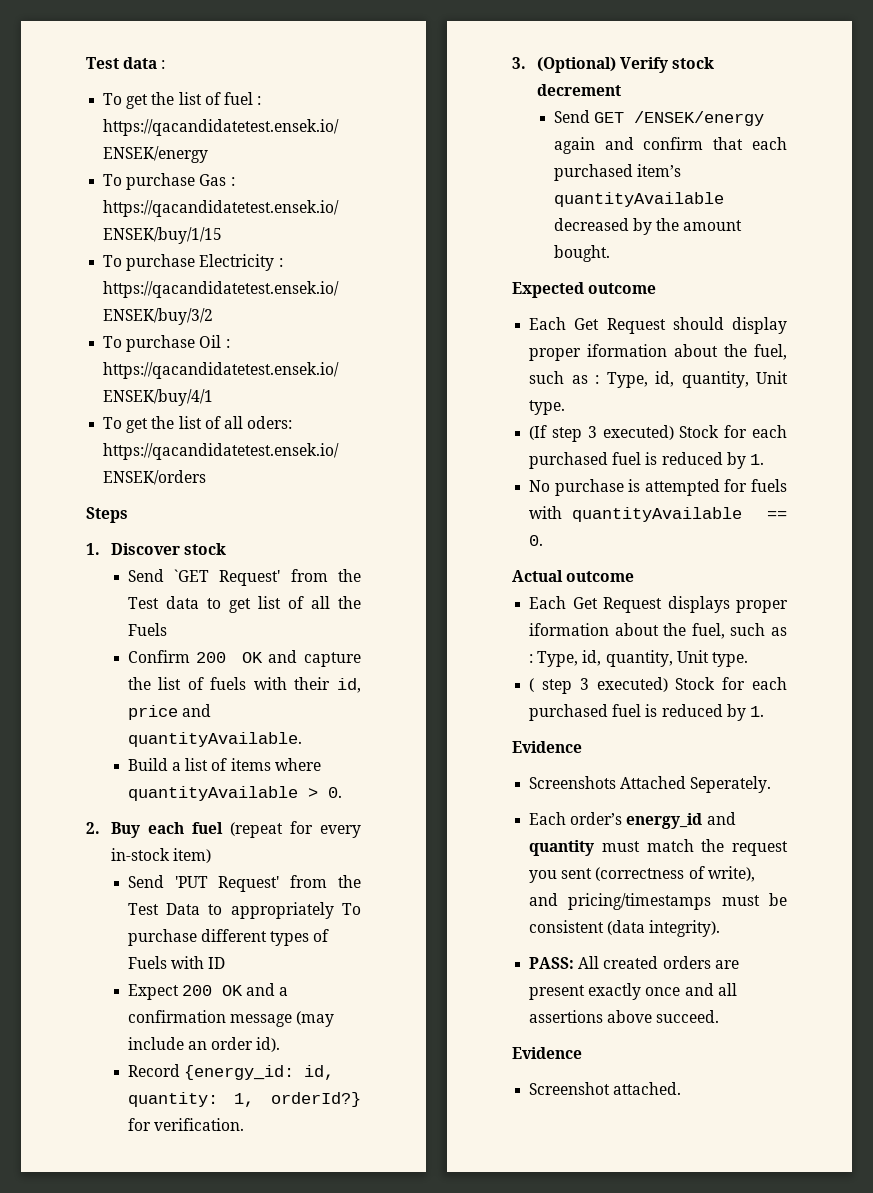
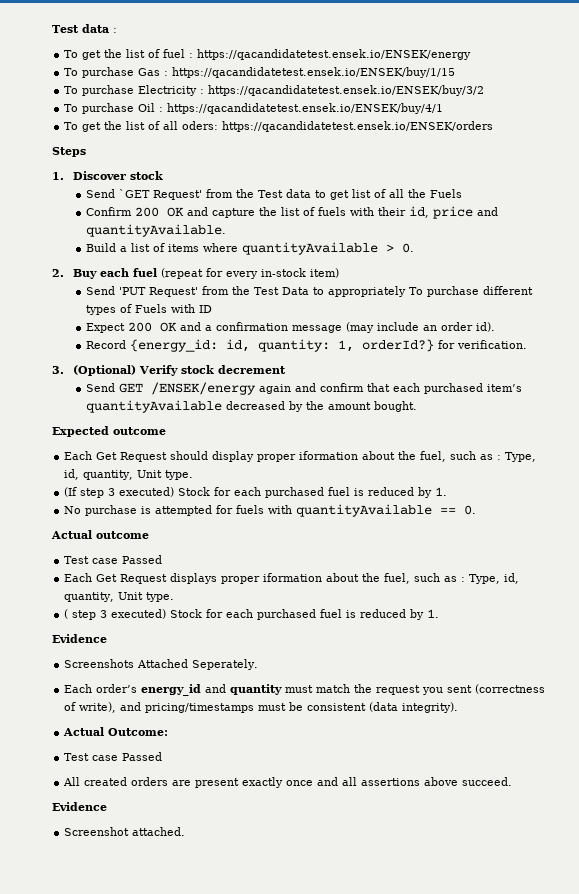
(635, 576) none -> [64,555,163,564] // Test case Passed
[529,957,575,969] PASS: -> [63,727,169,736] [64,752,163,761] Actual Outcome: // Test case Passed //

